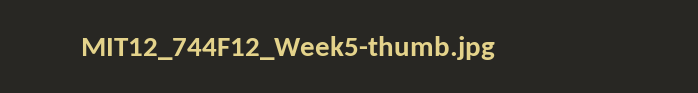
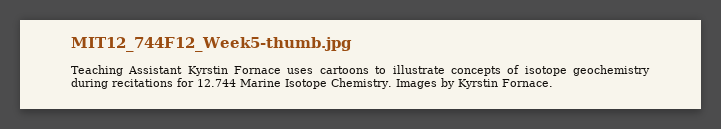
(495, 48) none -> [71,65,651,76] [71,78,553,89] // Teaching Assistant Kyrstin Fornace uses cartoons to illustrate concepts of isotope geochemistry during recitations for 12.744 Marine Isotope Chemistry. Images by Kyrstin Fornace.

